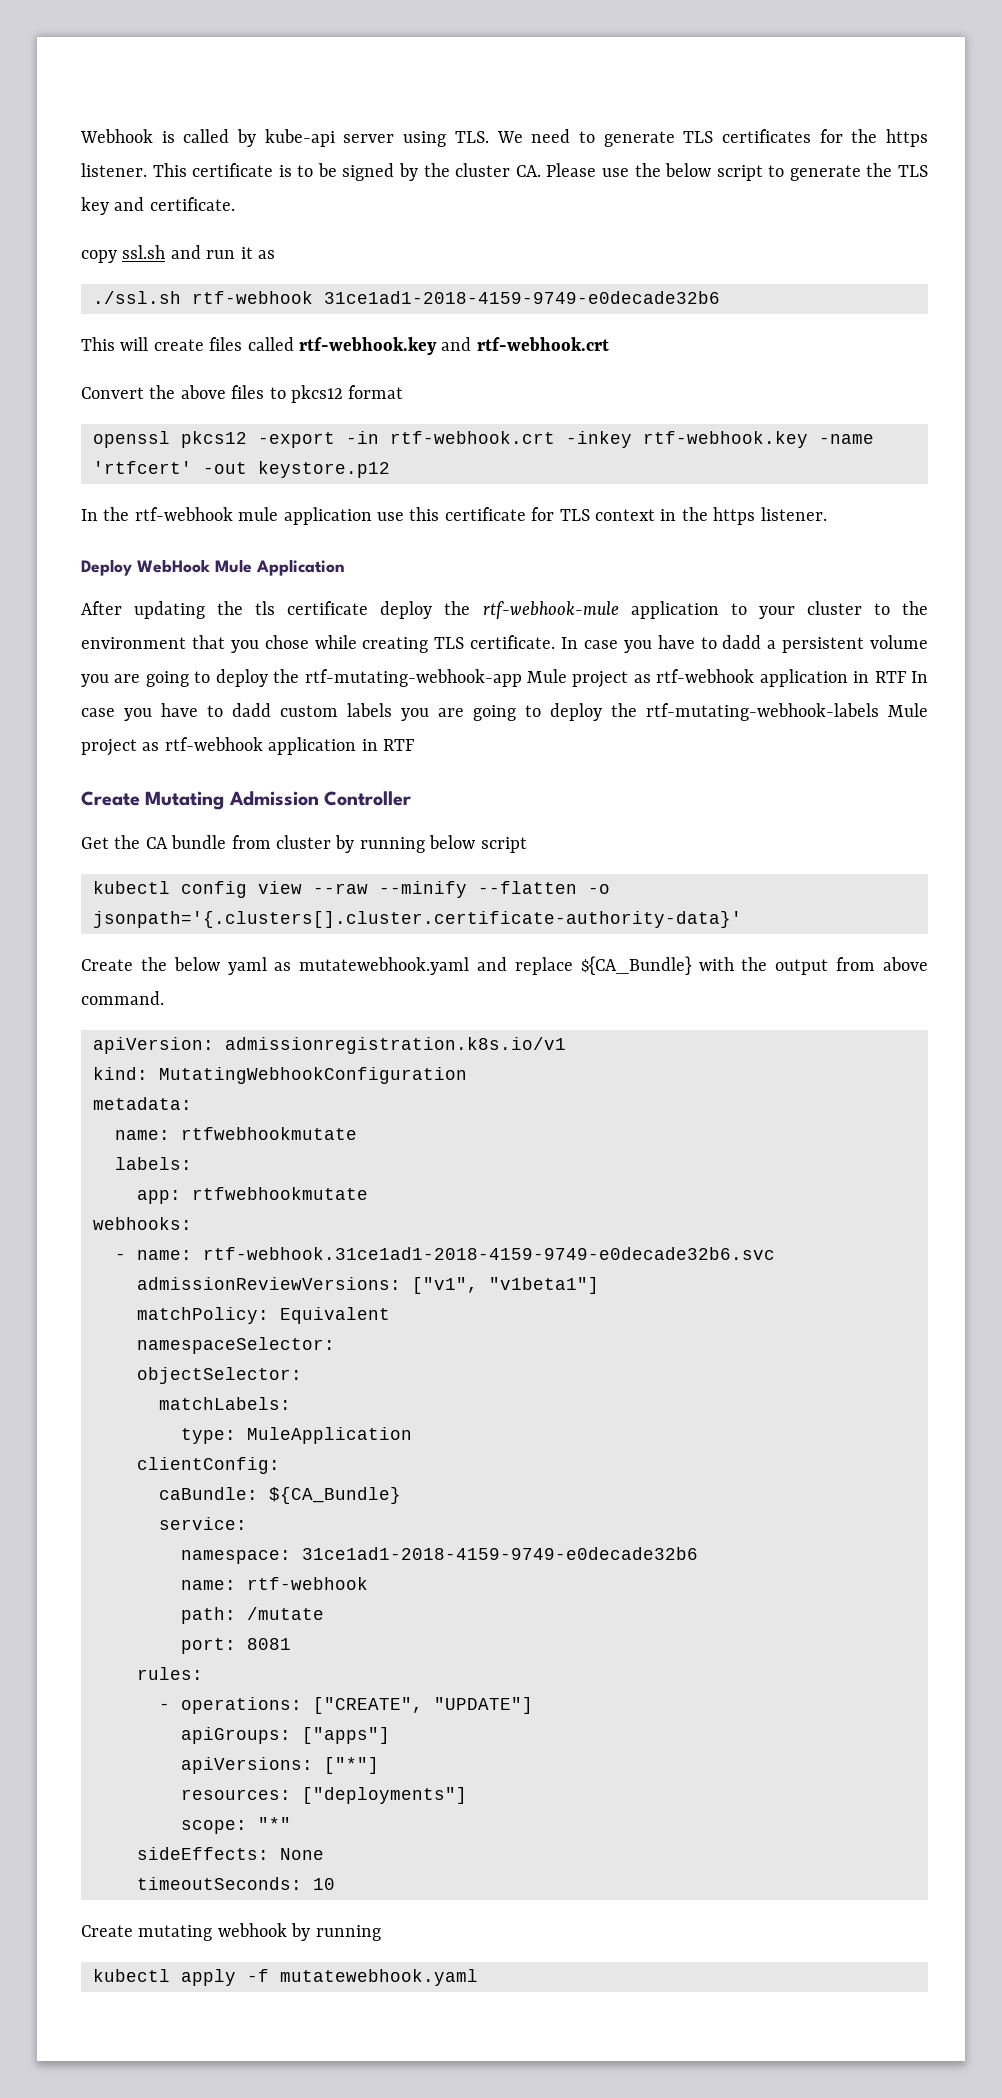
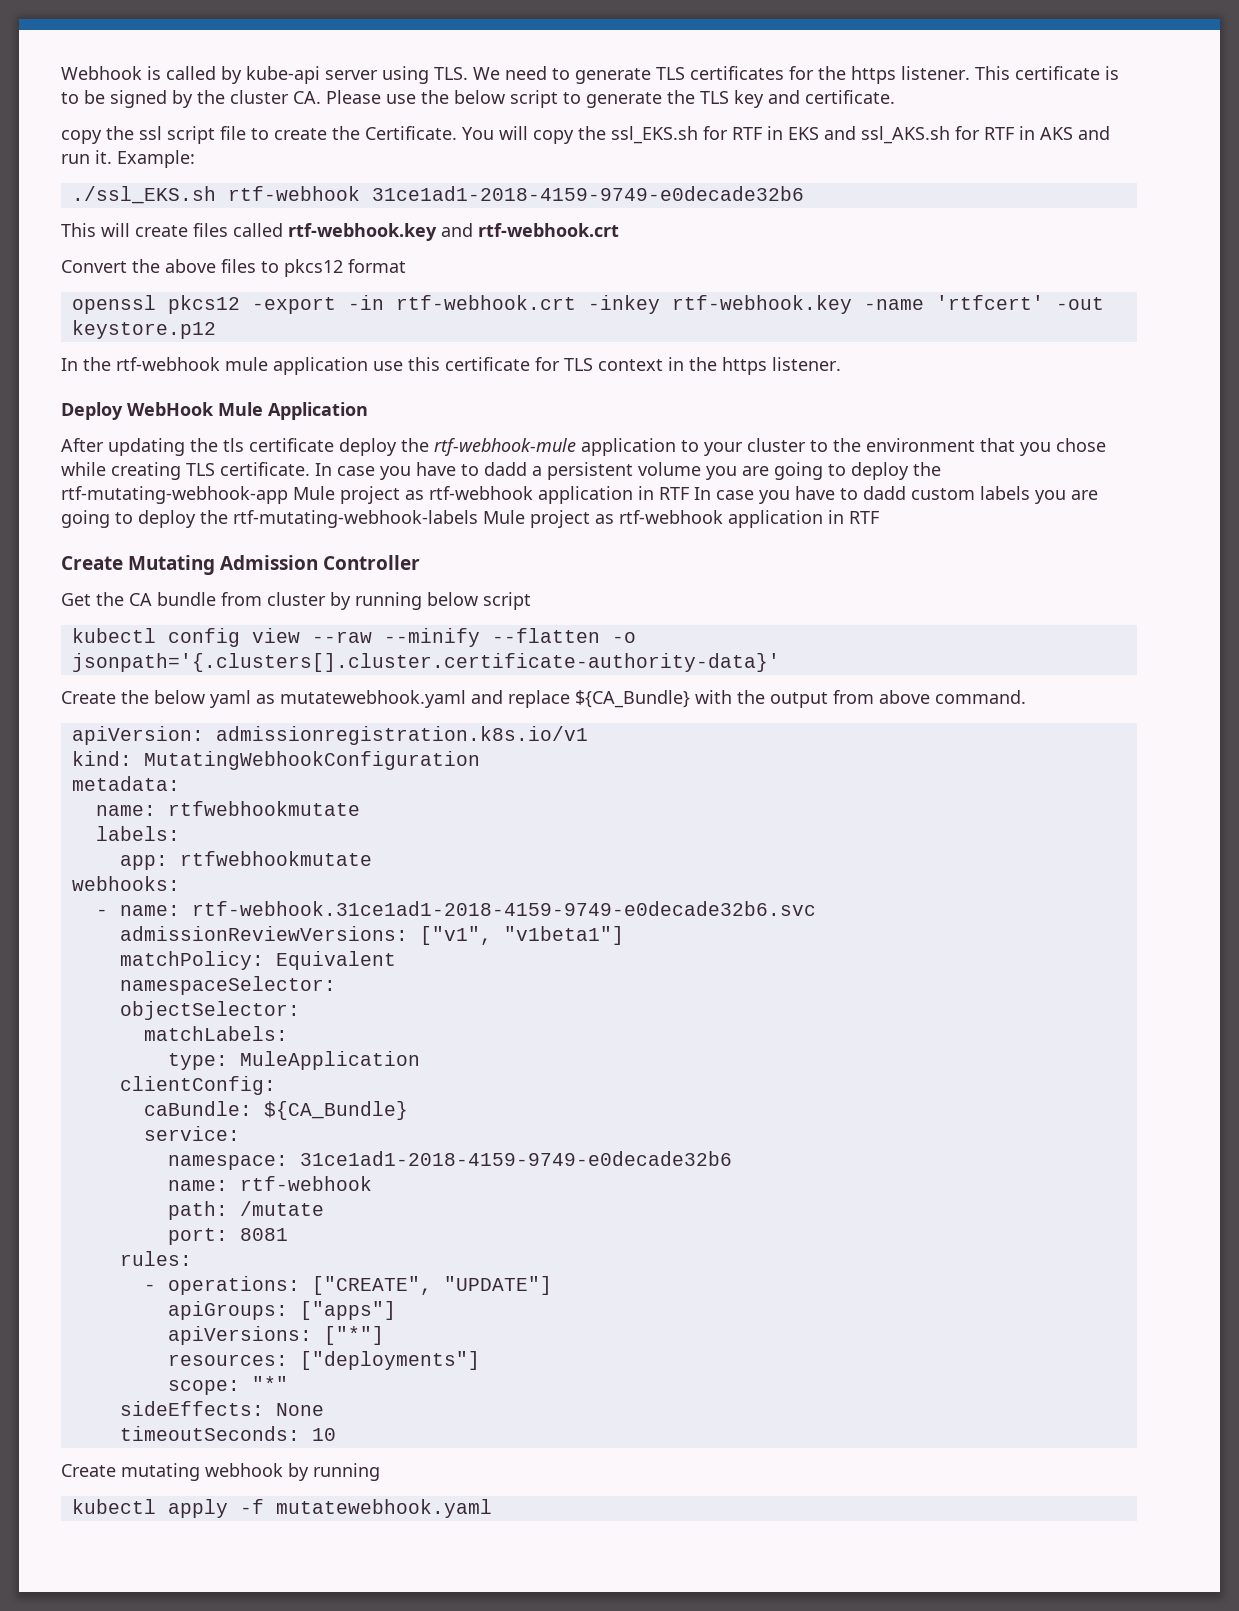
[122,245,275,259] [93,291,181,304] ssl.sh and run it as // ./ssl.sh -> [106,126,1110,144] [61,150,195,168] [71,186,216,204] the ssl script file to create the Certificate. You will copy the ssl_EKS.sh for RTF in EKS and ssl_AKS.sh for RTF in AKS and run it. Example: // ./ssl_EKS.sh

